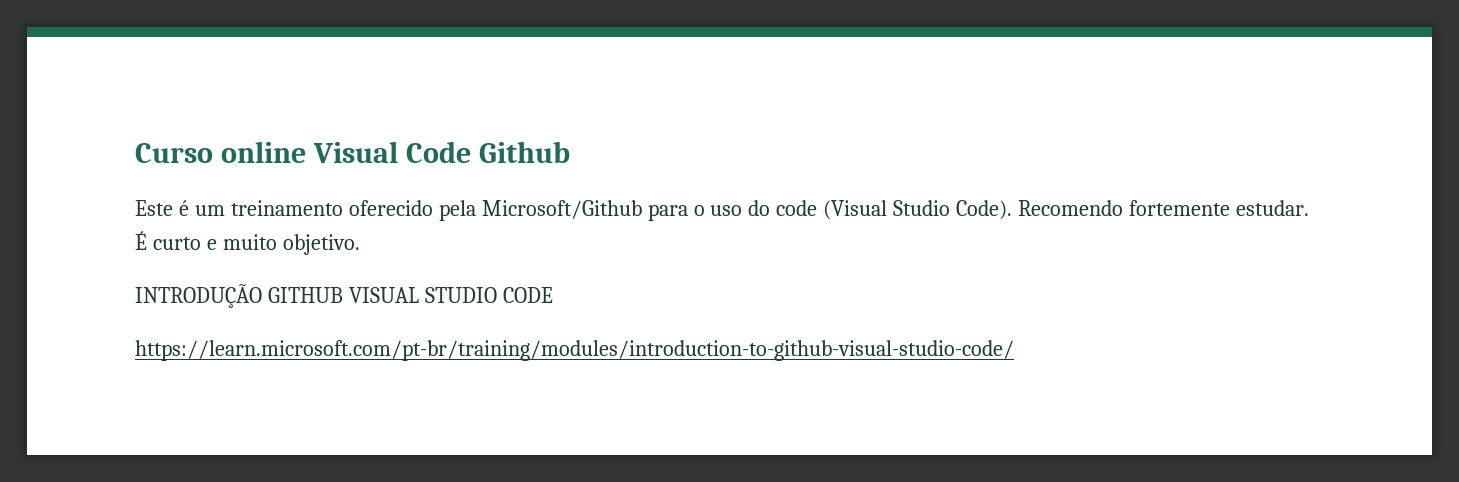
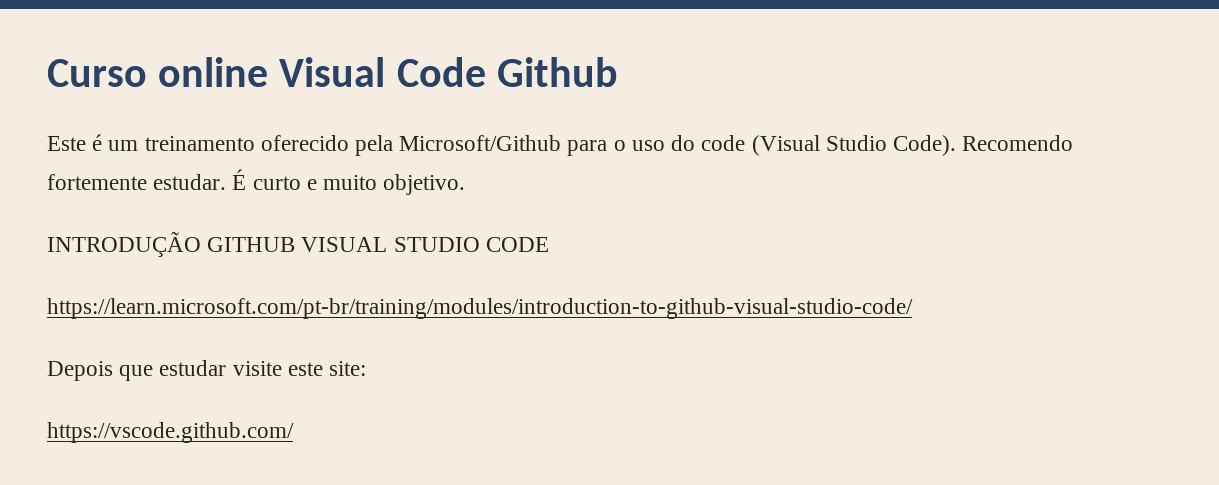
(1014, 350) none -> [47,360,367,381] [47,422,294,443] // Depois que estudar visite este site: // https://vscode.github.com/

